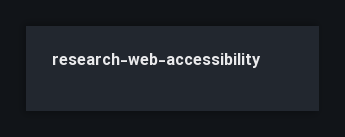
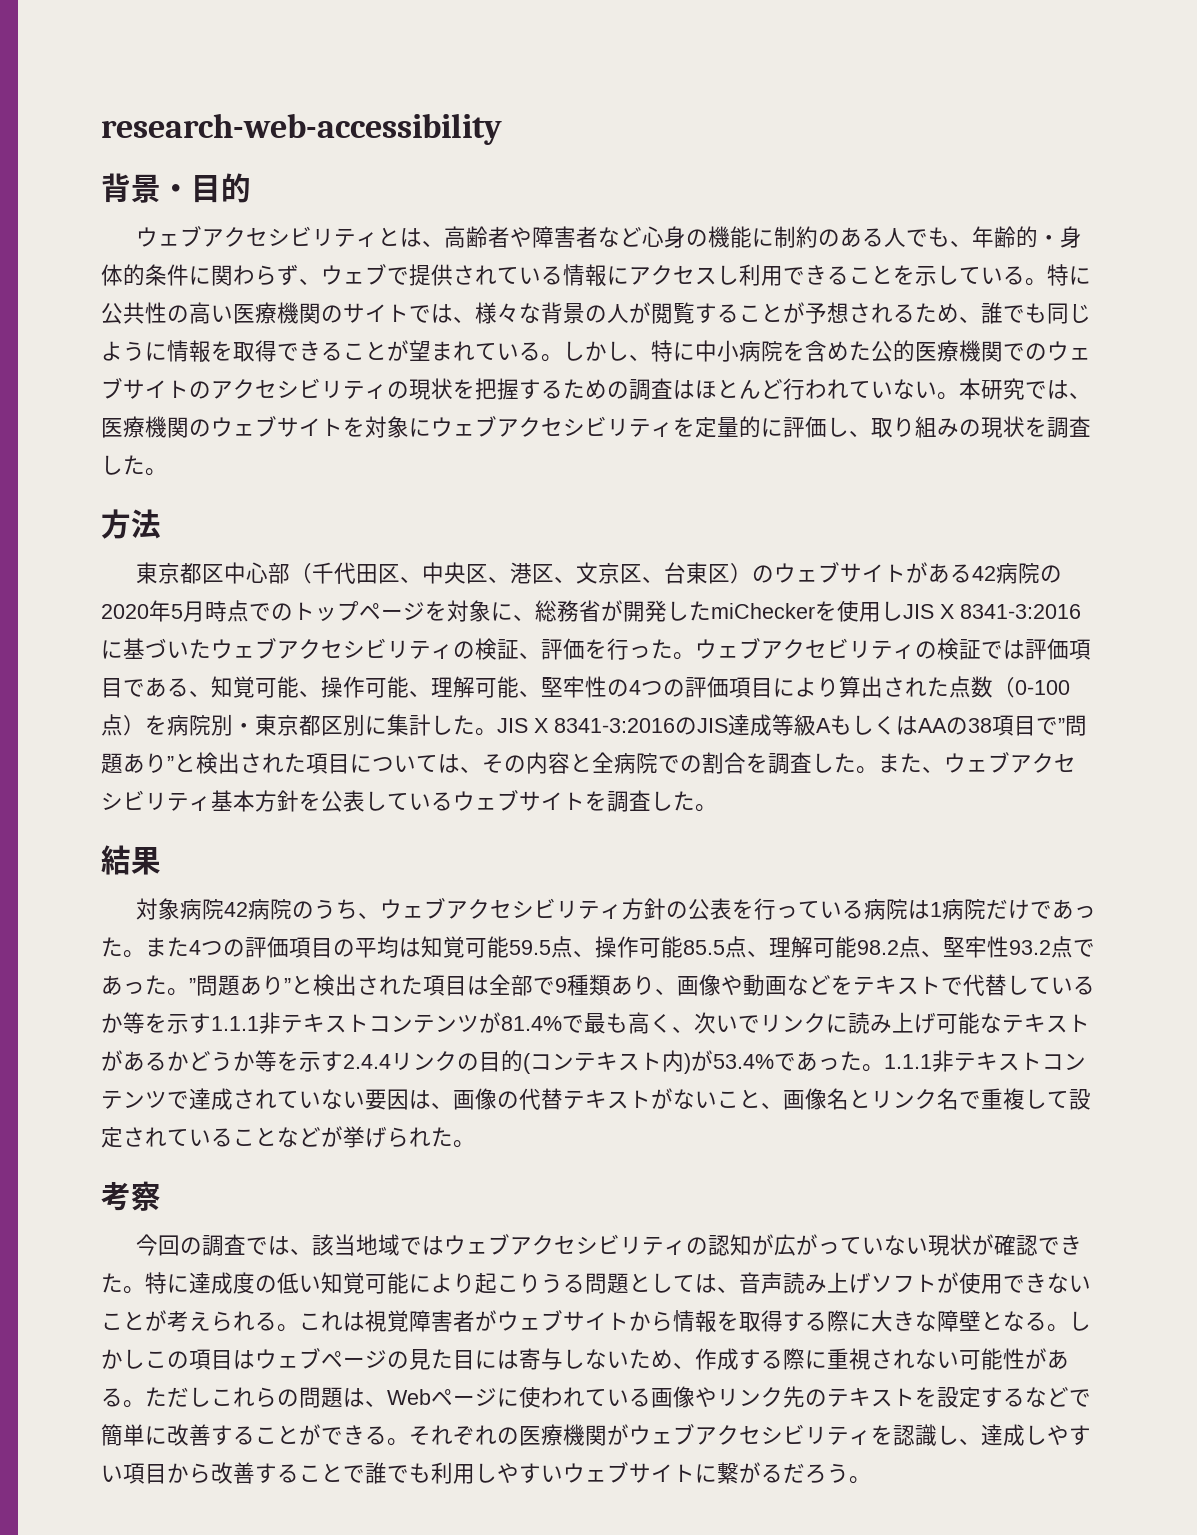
(261, 60) none -> [101,173,251,203] [135,226,1082,248] [101,264,1091,287] [101,302,1091,324] [101,340,1091,363] [101,378,1091,400] [101,416,1091,438] [101,455,167,476] [101,509,161,539] [135,562,1062,584] [101,600,1081,622] [101,638,1091,660] [101,676,1070,698] [101,714,1087,736] [101,752,1076,774] [101,790,717,812] [101,845,161,875] [135,898,1096,920] [101,936,1095,958] [101,974,1095,996] [101,1012,1090,1034] [101,1050,1086,1074] [101,1088,1091,1110] [101,1126,475,1148] [101,1181,161,1211] [135,1234,1082,1256] [101,1272,1091,1294] [101,1310,1091,1333] [101,1348,1069,1370] [101,1386,1091,1408] [101,1424,1091,1446] [101,1462,871,1484] // 背景・目的 // ウェブアクセシビリティとは、高齢者や障害者など心身の機能に制約のある人でも、年齢的・身体的条件に関わらず、ウェブで提供されている情報にアクセスし利用できることを示している。特に公共性の高い医療機関のサイトでは、様々な背景の人が閲覧することが予想されるため、誰でも同じように情報を取得できることが望まれている。しかし、特に中小病院を含めた公的医療機関でのウェブサイトのアクセシビリティの現状を把握するための調査はほとんど行われていない。本研究では、医療機関のウェブサイトを対象にウェブアクセシビリティを定量的に評価し、取り組みの現状を調査した。 // 方法 // 東京都区中心部（千代田区、中央区、港区、文京区、台東区）のウェブサイトがある42病院の2020年5月時点でのトップページを対象に、総務省が開発したmiCheckerを使用しJIS X 8341-3:2016に基づいたウェブアクセシビリティの検証、評価を行った。ウェブアクセビリティの検証では評価項目である、知覚可能、操作可能、理解可能、堅牢性の4つの評価項目により算出された点数（0-100点）を病院別・東京都区別に集計した。JIS X 8341-3:2016のJIS達成等級AもしくはAAの38項目で”問題あり”と検出された項目については、その内容と全病院での割合を調査した。また、ウェブアクセシビリティ基本方針を公表しているウェブサイトを調査した。 // 結果 // 対象病院42病院のうち、ウェブアクセシビリティ方針の公表を行っている病院は1病院だけであった。また4つの評価項目の平均は知覚可能59.5点、操作可能85.5点、理解可能98.2点、堅牢性93.2点であった。”問題あり”と検出された項目は全部で9種類あり、画像や動画などをテキストで代替しているか等を示す1.1.1非テキストコンテンツが81.4%で最も高く、次いでリンクに読み上げ可能なテキストがあるかどうか等を示す2.4.4リンクの目的(コンテキスト内)が53.4%であった。1.1.1非テキストコンテンツで達成されていない要因は、画像の代替テキストがないこと、画像名とリンク名で重複して設定されていることなどが挙げられた。 // 考察 // 今回の調査では、該当地域ではウェブアクセシビリティの認知が広がっていない現状が確認できた。特に達成度の低い知覚可能により起こりうる問題としては、音声読み上げソフトが使用できないことが考えられる。これは視覚障害者がウェブサイトから情報を取得する際に大きな障壁となる。しかしこの項目はウェブページの見た目には寄与しないため、作成する際に重視されない可能性がある。ただしこれらの問題は、Webページに使われている画像やリンク先のテキストを設定するなどで簡単に改善することができる。それぞれの医療機関がウェブアクセシビリティを認識し、達成しやすい項目から改善することで誰でも利用しやすいウェブサイトに繋がるだろう。

